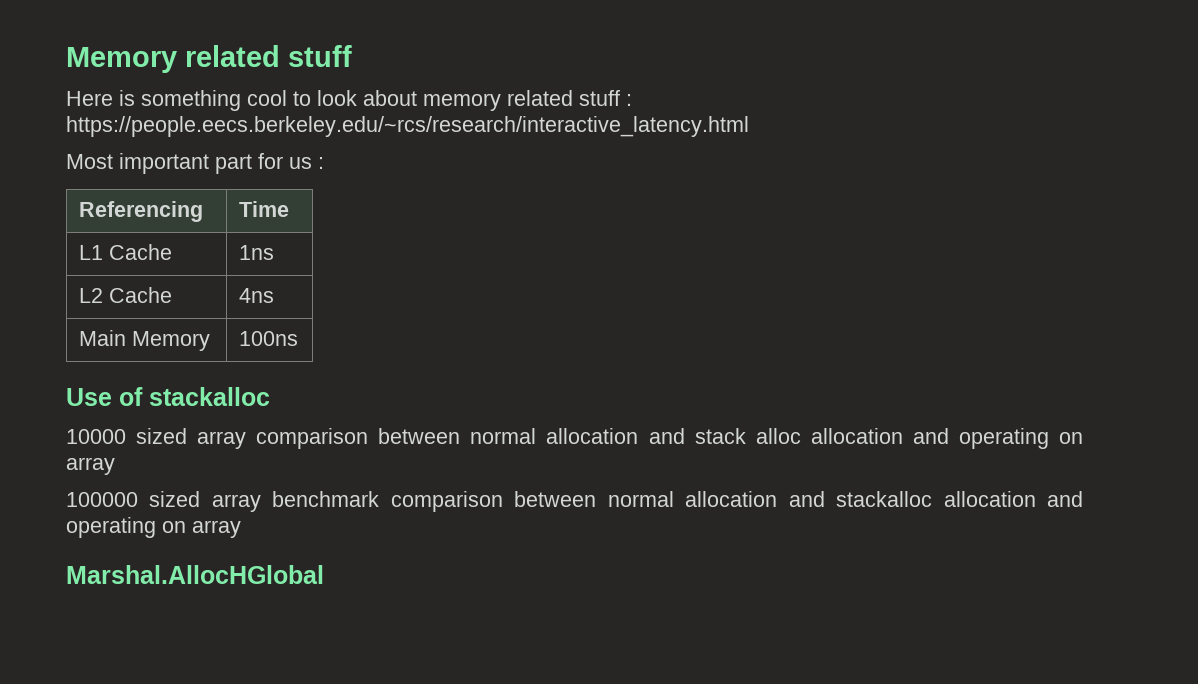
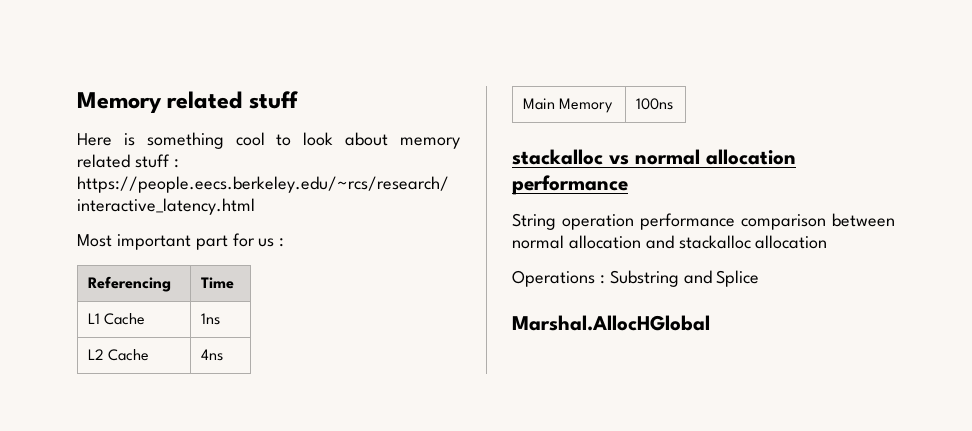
[66,387,270,406] [66,428,1084,449] [66,457,115,475] [66,491,380,512] Use of stackalloc // 10000 sized array comparison between normal allocation and stack alloc allocation and operating on array // 100000 sized array benchmark -> [512,149,796,165] [512,175,628,195] [512,213,735,230] stackalloc vs normal allocation performance // String operation performance
[1047,491,1084,507] [66,517,241,538] and operating on array -> [512,270,760,287] // Operations : Substring and Splice

